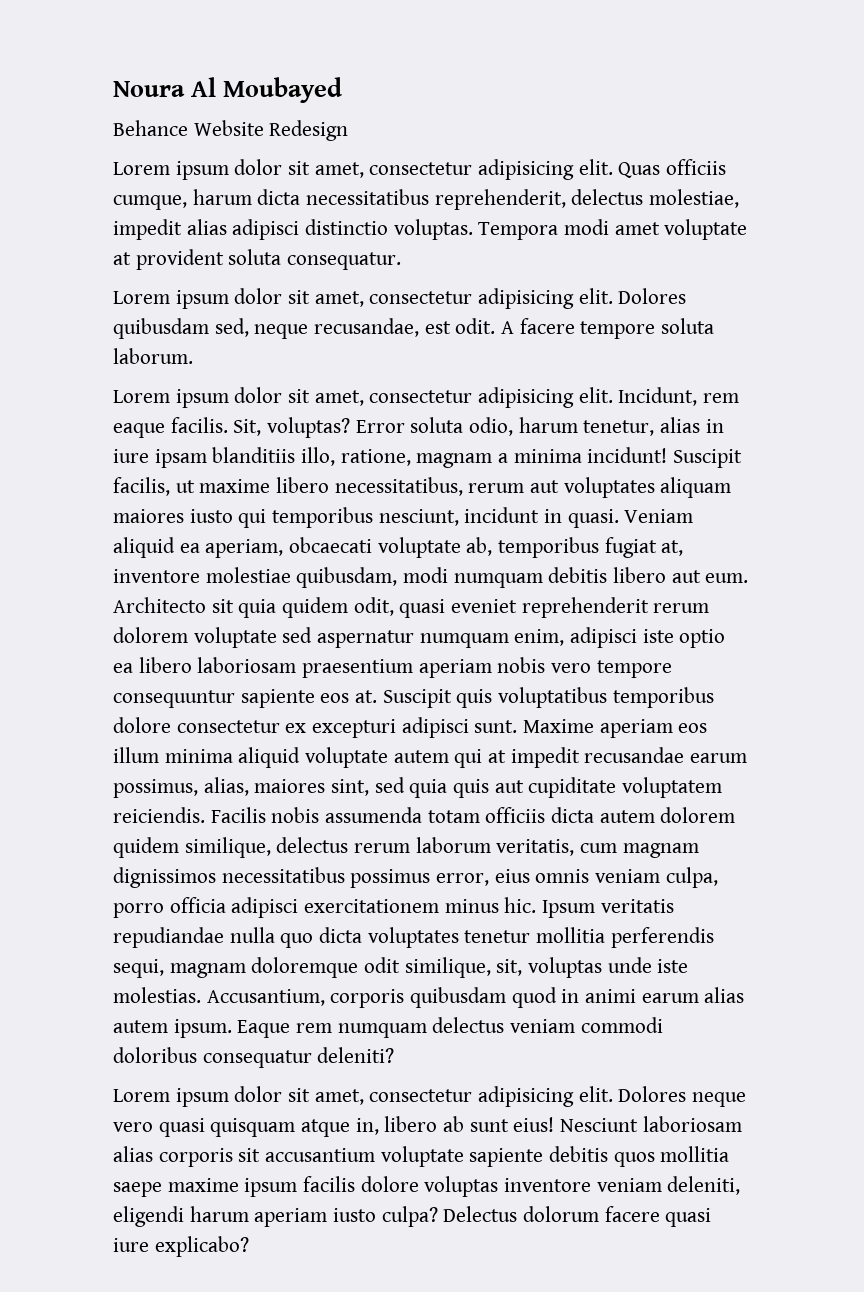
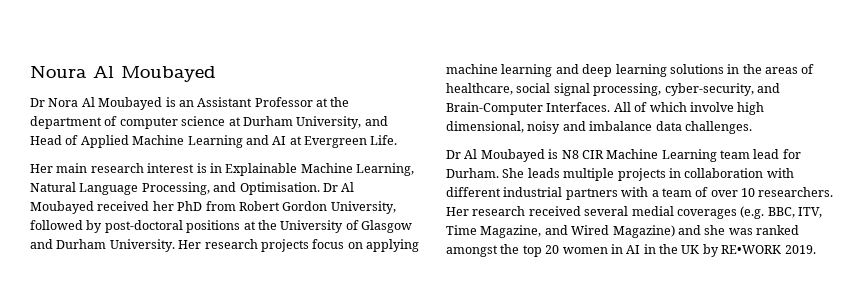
[113,120,349,141] [113,159,727,180] [113,189,740,210] [113,219,748,240] [113,249,402,270] [113,288,687,309] [113,318,715,339] [113,348,193,364] [113,387,740,408] [113,417,724,438] [113,447,743,468] [113,477,732,498] [113,507,694,528] [113,537,684,558] [113,567,749,588] [113,597,710,618] [113,627,726,648] [113,657,672,678] [113,687,714,708] [113,717,708,738] [113,747,748,768] [113,777,723,798] [113,807,736,823] [113,837,699,858] [113,867,718,888] [113,897,674,918] [113,927,714,948] [113,957,689,978] [113,987,745,1008] [113,1017,663,1038] [113,1047,395,1068] [113,1086,747,1107] [113,1116,742,1137] [113,1146,730,1167] [113,1176,741,1197] [113,1206,712,1227] [113,1236,249,1257] Behance Website Redesign // Lorem ipsum dolor sit amet, consectetur adipisicing elit. Quas officiis cumque, harum dicta necessitatibus reprehenderit, delectus molestiae, impedit alias adipisci distinctio voluptas. Tempora modi amet voluptate at provident soluta consequatur. // Lorem ipsum dolor sit amet, consectetur adipisicing elit. Dolores quibusdam sed, neque recusandae, est odit. A facere tempore soluta laborum. // Lorem ipsum dolor sit amet, consectetur adipisicing elit. Incidunt, rem eaque facilis. Sit, voluptas? Error soluta odio, harum tenetur, alias in iure ipsam blanditiis illo, ratione, magnam a minima incidunt! Suscipit facilis, ut maxime libero necessitatibus, rerum aut voluptates aliquam maiores iusto qui temporibus nesciunt, incidunt in quasi. Veniam aliquid ea aperiam, obcaecati voluptate ab, temporibus fugiat at, inventore molestiae quibusdam, modi numquam debitis libero aut eum. Architecto sit quia quidem odit, quasi eveniet reprehenderit rerum dolorem voluptate sed aspernatur numquam enim, adipisci iste optio ea libero laboriosam praesentium aperiam nobis vero tempore consequuntur sapiente eos at. Suscipit quis voluptatibus temporibus dolore consectetur ex excepturi adipisci sunt. Maxime aperiam eos illum minima aliquid voluptate autem qui at impedit recusandae earum possimus, alias, maiores sint, sed quia quis aut cupiditate voluptatem reiciendis. Facilis nobis assumenda totam officiis dicta autem dolorem quidem similique, delectus rerum laborum veritatis, cum magnam dignissimos necessitatibus possimus error, eius omnis veniam culpa, porro officia adipisci exercitationem minus hic. Ipsum veritatis repudiandae nulla quo dicta voluptates tenetur mollitia perferendis sequi, magnam doloremque odit similique, sit, voluptas unde iste molestias. Accusantium, corporis quibusdam quod in animi earum alias autem ipsum. Eaque rem numquam delectus veniam commodi doloribus consequatur deleniti? // Lorem ipsum dolor sit amet, consectetur adipisicing elit. Dolores neque vero quasi quisquam atque in, libero ab sunt eius! Nesciunt laboriosam alias corporis sit accusantium voluptate sapiente debitis quos mollitia saepe maxime ipsum facilis dolore voluptas inventore veniam deleniti, eligendi harum aperiam iusto culpa? Delectus dolorum facere quasi iure explicabo? -> [30,97,350,110] [30,116,388,129] [30,135,398,148] [30,163,414,176] [30,182,355,195] [30,201,396,214] [30,220,412,233] [30,239,419,252] [446,64,815,77] [446,83,780,96] [446,102,765,115] [446,121,752,134] [446,149,801,162] [446,168,794,181] [446,187,834,200] [446,206,822,219] [446,225,799,238] [446,244,816,257] Dr Nora Al Moubayed is an Assistant Professor at the department of computer science at Durham University, and Head of Applied Machine Learning and AI at Evergreen Life. // Her main research interest is in Explainable Machine Learning, Natural Language Processing, and Optimisation. Dr Al Moubayed received her PhD from Robert Gordon University, followed by post-doctoral positions at the University of Glasgow and Durham University. Her research projects focus on applying machine learning and deep learning solutions in the areas of healthcare, social signal processing, cyber-security, and Brain-Computer Interfaces. All of which involve high dimensional, noisy and imbalance data challenges. // Dr Al Moubayed is N8 CIR Machine Learning team lead for Durham. She leads multiple projects in collaboration with different industrial partners with a team of over 10 researchers. Her research received several medial coverages (e.g. BBC, ITV, Time Magazine, and Wired Magazine) and she was ranked amongst the top 20 women in AI in the UK by RE•WORK 2019.

